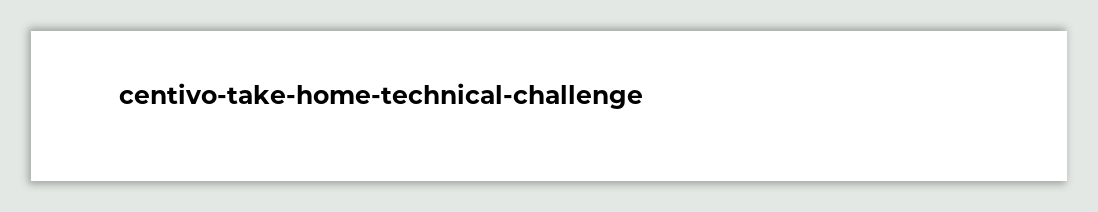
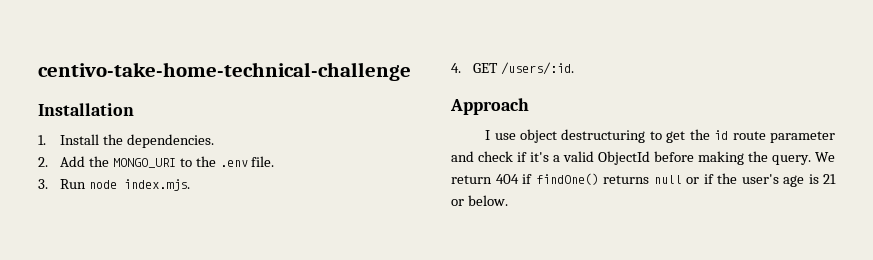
(643, 96) none -> [38,103,134,116] [38,134,214,148] [38,156,275,168] [38,179,190,191] [451,62,574,75] [450,98,529,115] [485,129,835,143] [451,151,835,165] [451,173,836,187] [451,195,508,206] // Installation // 1. Install the dependencies. // 2. Add the MONGO_URI to the .env file. // 3. Run node index.mjs. // 4. GET /users/:id. // Approach // I use object destructuring to get the id route parameter and check if it's a valid ObjectId before making the query. We return 404 if findOne() returns null or if the user's age is 21 or below.

